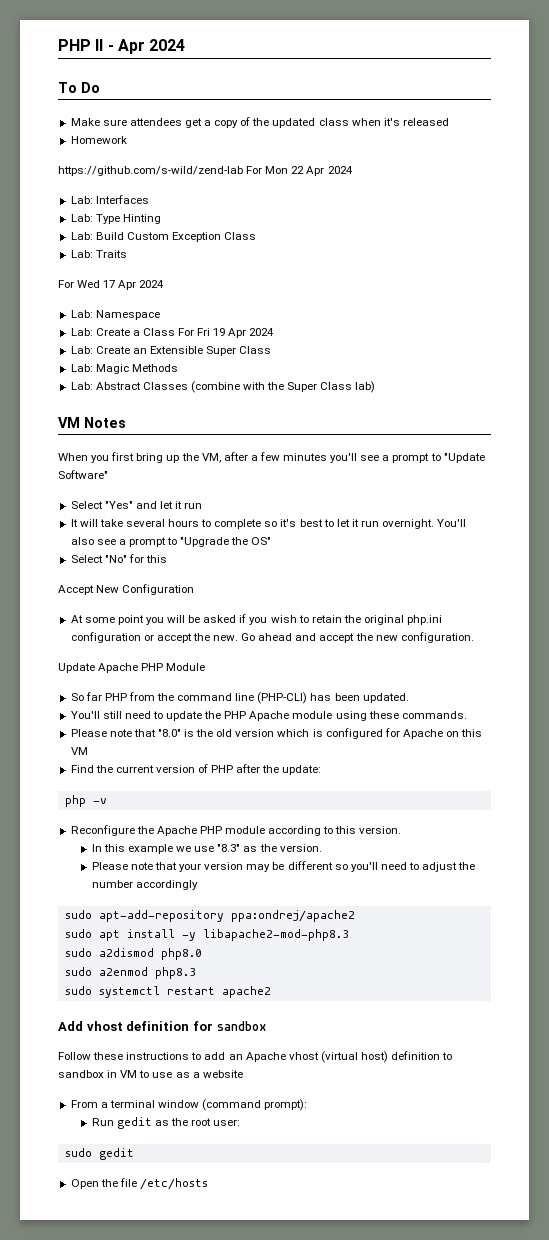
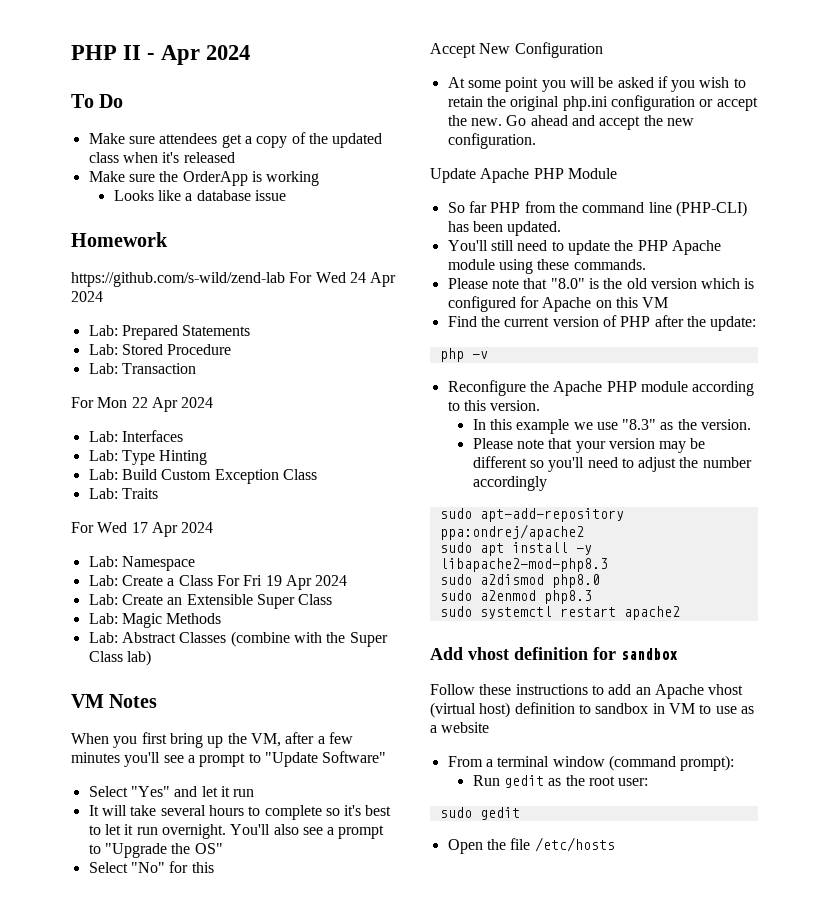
[70,136,127,144] [58,166,243,176] Homework // https://github.com/s-wild/zend-lab -> [88,171,320,186] [113,190,286,201] [71,232,168,247] [71,272,397,287] [71,291,103,302] [88,325,251,340] [88,344,232,355] [88,363,196,374] Make sure the OrderApp is working // Looks like a database issue // Homework // https://github.com/s-wild/zend-lab For Wed 24 Apr 2024 // Lab: Prepared Statements // Lab: Stored Procedure // Lab: Transaction //

